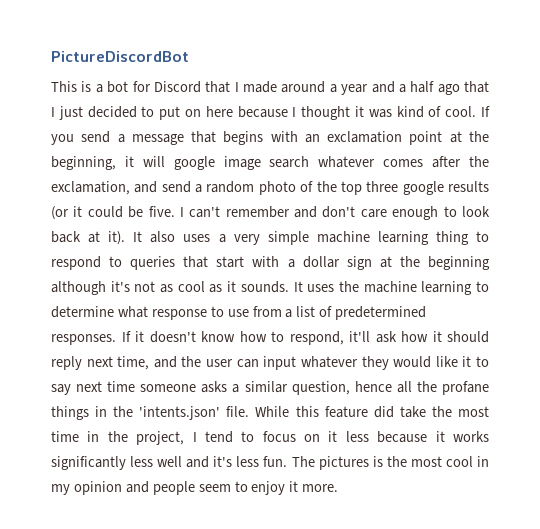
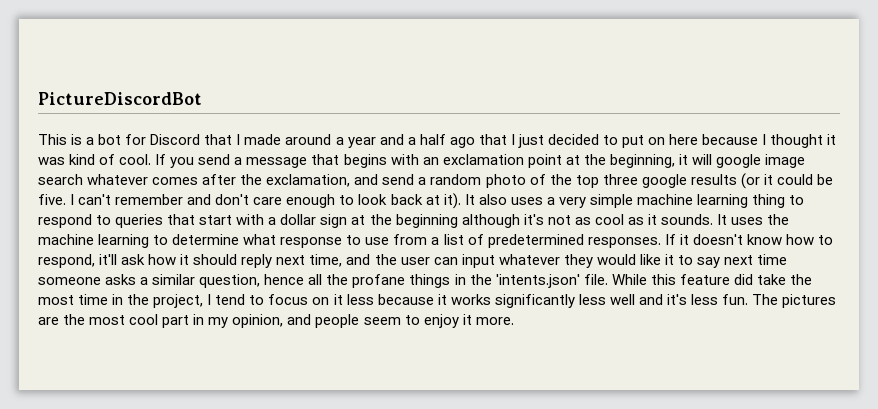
[372,456,383,467] is -> [38,317,59,325] are
(473, 461) none -> [162,315,190,328] part
[73,481,122,495] opinion -> [232,314,284,328] opinion,

